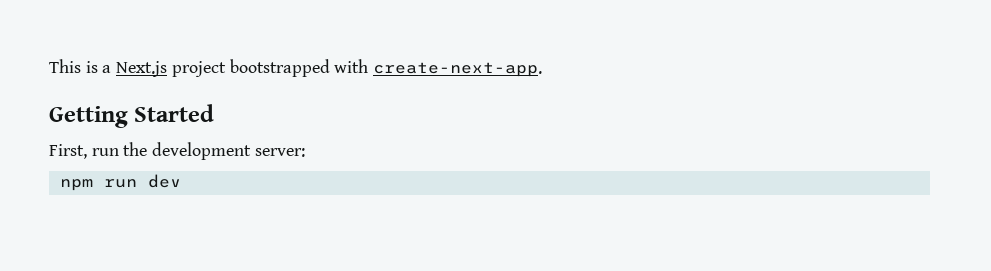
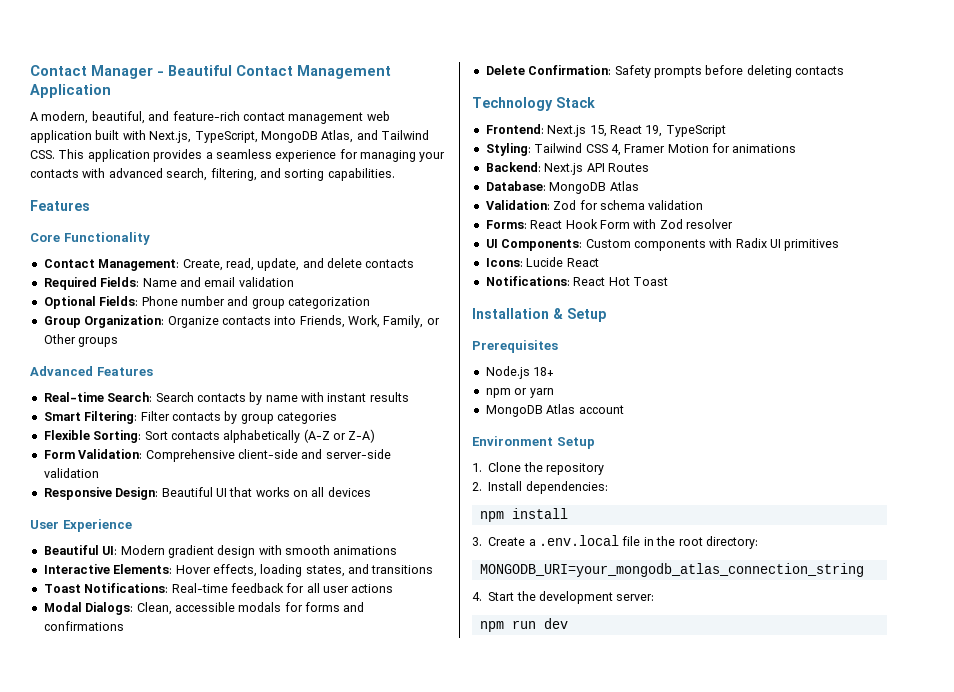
[49,59,543,77] [49,104,215,128] [49,144,119,159] This is a Next.js project bootstrapped with create-next-app. // Getting Started // First, run -> [30,65,391,79] [30,84,111,98] [30,111,390,124] [30,130,429,143] [30,149,446,162] [30,168,395,181] [30,200,90,211] [30,232,150,245] [43,258,415,271] [43,277,294,290] [43,296,370,309] [43,315,440,328] [43,334,119,347] [30,366,153,376] [43,392,409,405] [43,411,337,424] [43,429,376,443] [43,449,391,462] [43,468,99,478] [43,487,371,500] [30,519,132,532] [43,545,398,558] [43,564,434,577] [43,583,394,593] [43,602,365,615] [43,621,124,631] [485,65,844,78] [472,97,595,111] [485,124,726,137] [485,143,797,156] [485,162,649,175] [485,181,639,194] [485,200,704,210] [485,219,733,229] [485,238,840,251] [485,257,599,267] [485,276,668,286] [472,308,606,322] [472,340,558,353] [485,366,555,379] [485,388,554,398] [485,404,624,417] [472,436,595,449] [472,462,604,475] [472,481,608,494] [479,508,568,522] [472,535,758,549] [479,563,864,577] [472,592,515,601] Contact Manager - Beautiful Contact Management Application // A modern, beautiful, and feature-rich contact management web application built with Next.js, TypeScript, MongoDB Atlas, and Tailwind CSS. This application provides a seamless experience for managing your contacts with advanced search, filtering, and sorting capabilities. // Features // Core Functionality // Contact Management: Create, read, update, and delete contacts // Required Fields: Name and email validation // Optional Fields: Phone number and group categorization // Group Organization: Organize contacts into Friends, Work, Family, or Other groups // Advanced Features // Real-time Search: Search contacts by name with instant results // Smart Filtering: Filter contacts by group categories // Flexible Sorting: Sort contacts alphabetically (A-Z or Z-A) // Form Validation: Comprehensive client-side and server-side validation // Responsive Design: Beautiful UI that works on all devices // User Experience // Beautiful UI: Modern gradient design with smooth animations // Interactive Elements: Hover effects, loading states, and transitions // Toast Notifications: Real-time feedback for all user actions // Modal Dialogs: Clean, accessible modals for forms and confirmations // Delete Confirmation: Safety prompts before deleting contacts // Technology Stack // Frontend: Next.js 15, React 19, TypeScript // Styling: Tailwind CSS 4, Framer Motion for animations // Backend: Next.js API Routes // Database: MongoDB Atlas // Validation: Zod for schema validation // Forms: React Hook Form with Zod resolver // UI Components: Custom components with Radix UI primitives // Icons: Lucide React // Notifications: React Hot Toast // Installation & Setup // Prerequisites // Node.js 18+ // npm or yarn // MongoDB Atlas account // Environment Setup // 1. Clone the repository // 2. Install dependencies: // npm install // 3. Create a .env.local file in the root directory: // MONGODB_URI=your_mongodb_atlas_connection_string // 4. Start

